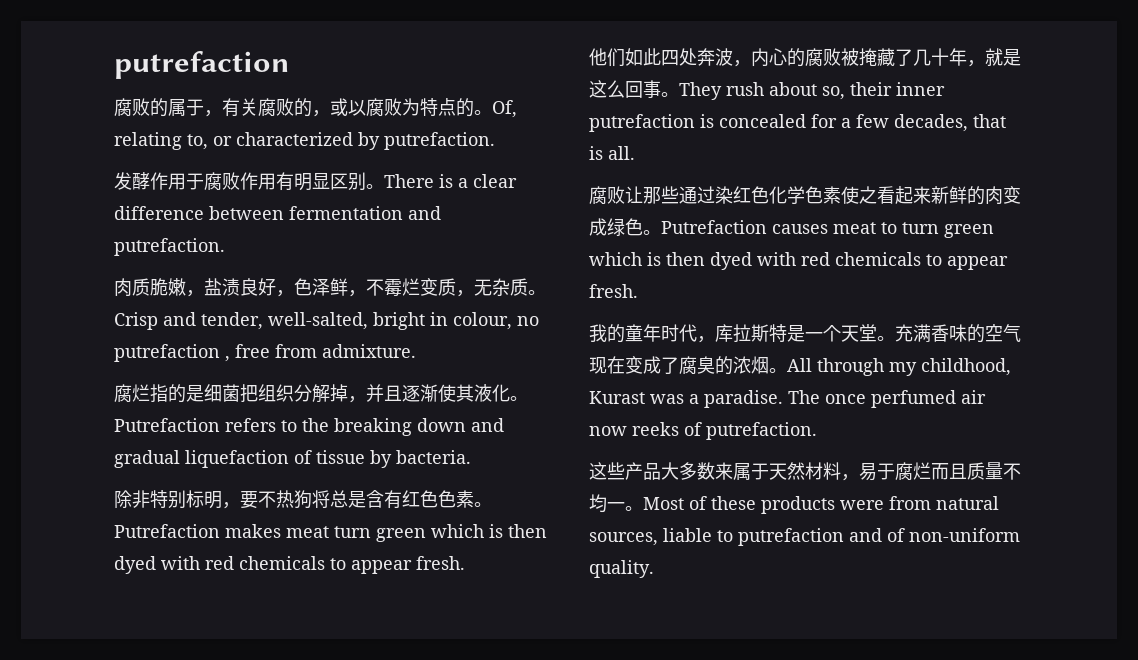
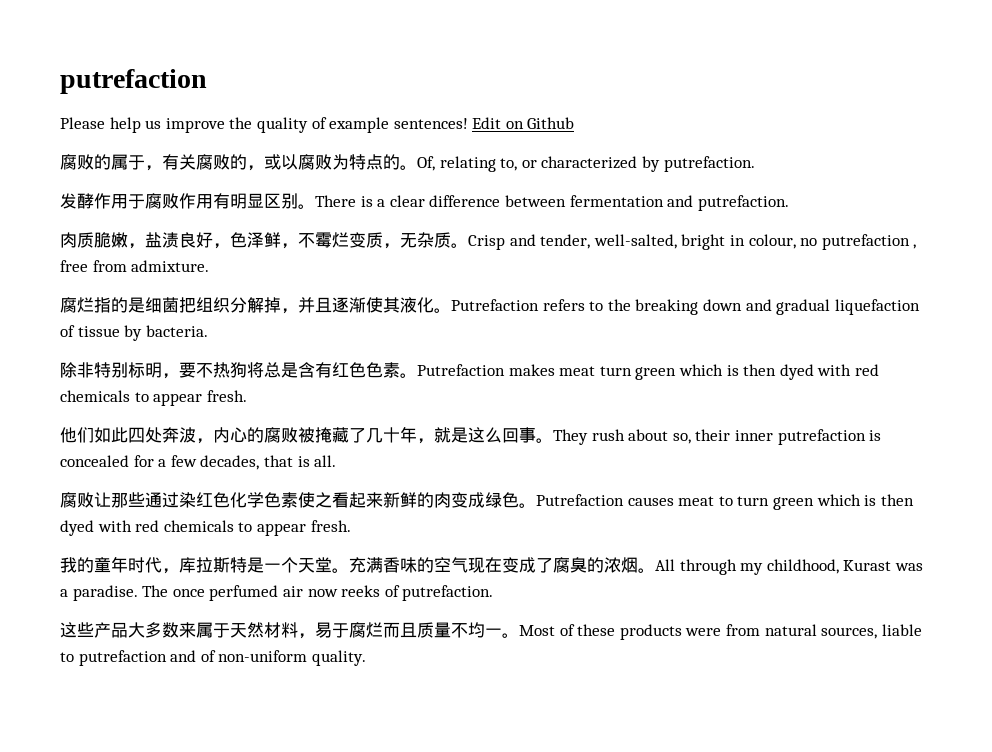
[114,51,290,79] putrefaction -> [60,69,207,94] [60,117,575,133] putrefaction // Please help us improve the quality of example sentences! Edit on Github

